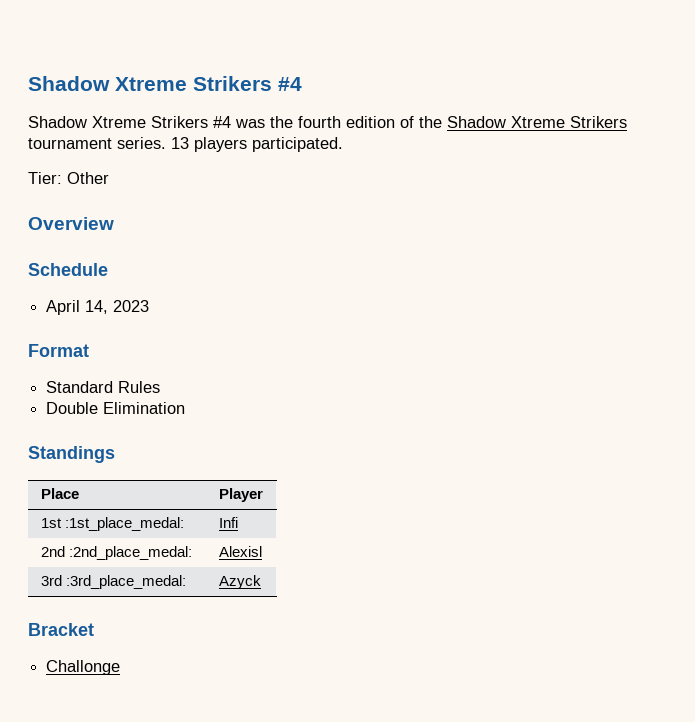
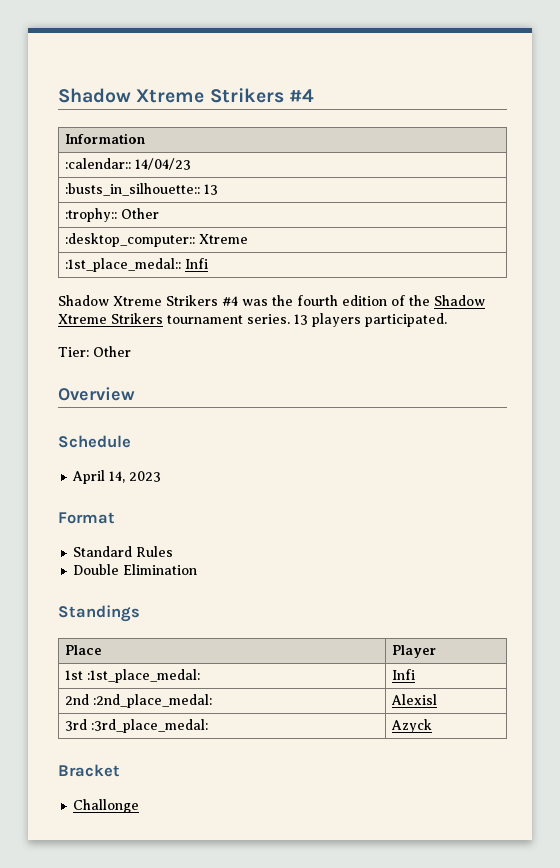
[28,76,302,91] Shadow Xtreme Strikers #4 -> [58,88,314,103] [65,133,146,144] [65,158,192,170] [65,183,219,196] [65,208,160,222] [65,233,249,247] [65,258,209,272] Shadow Xtreme Strikers #4 // Information // :calendar:: 14/04/23 // :busts_in_silhouette:: 13 // :trophy:: Other // :desktop_computer:: Xtreme // :1st_place_medal:: Infi

